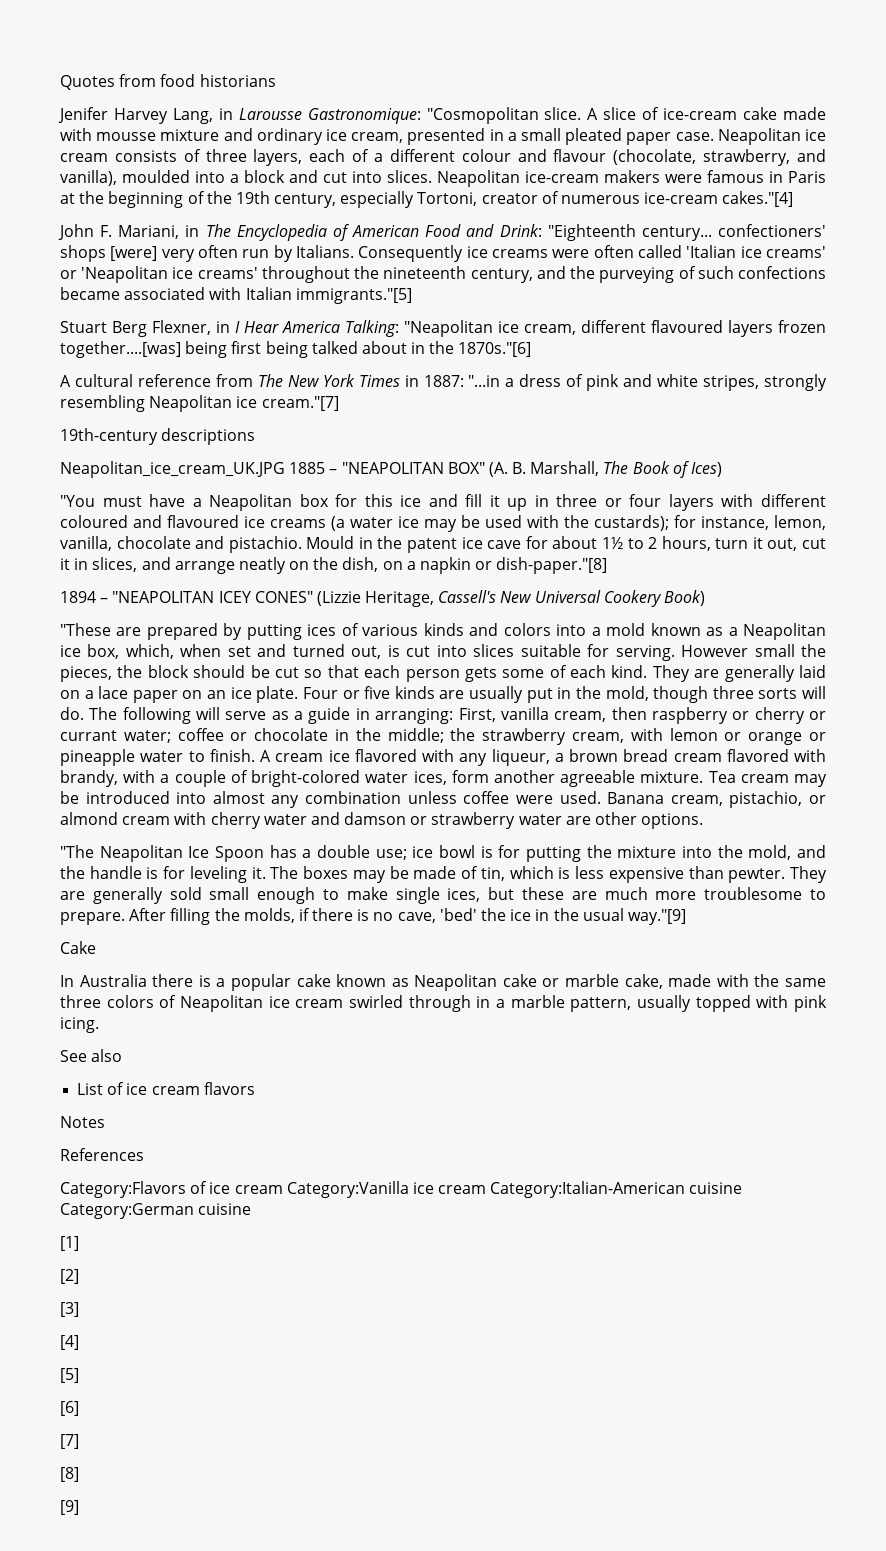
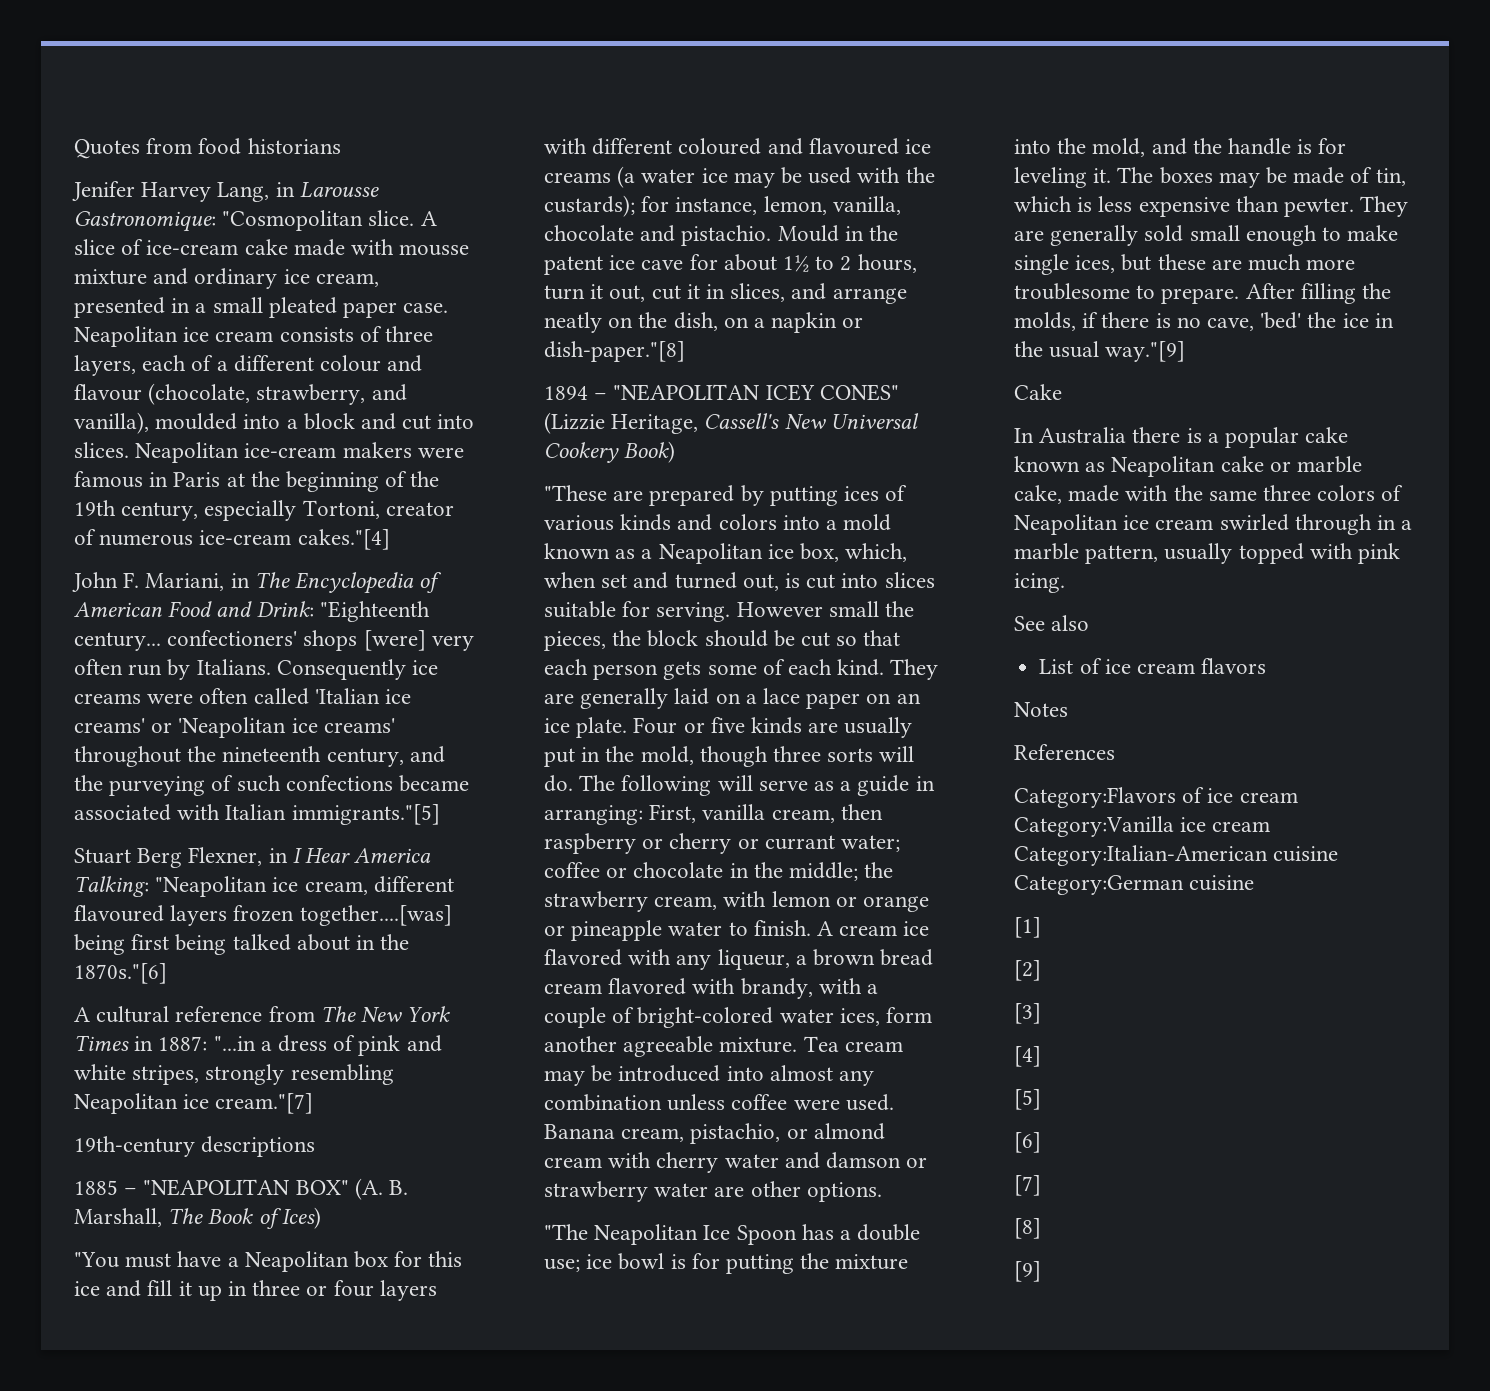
[60,461,285,478] Neapolitan_ice_cream_UK.JPG -> (316, 1146) none

